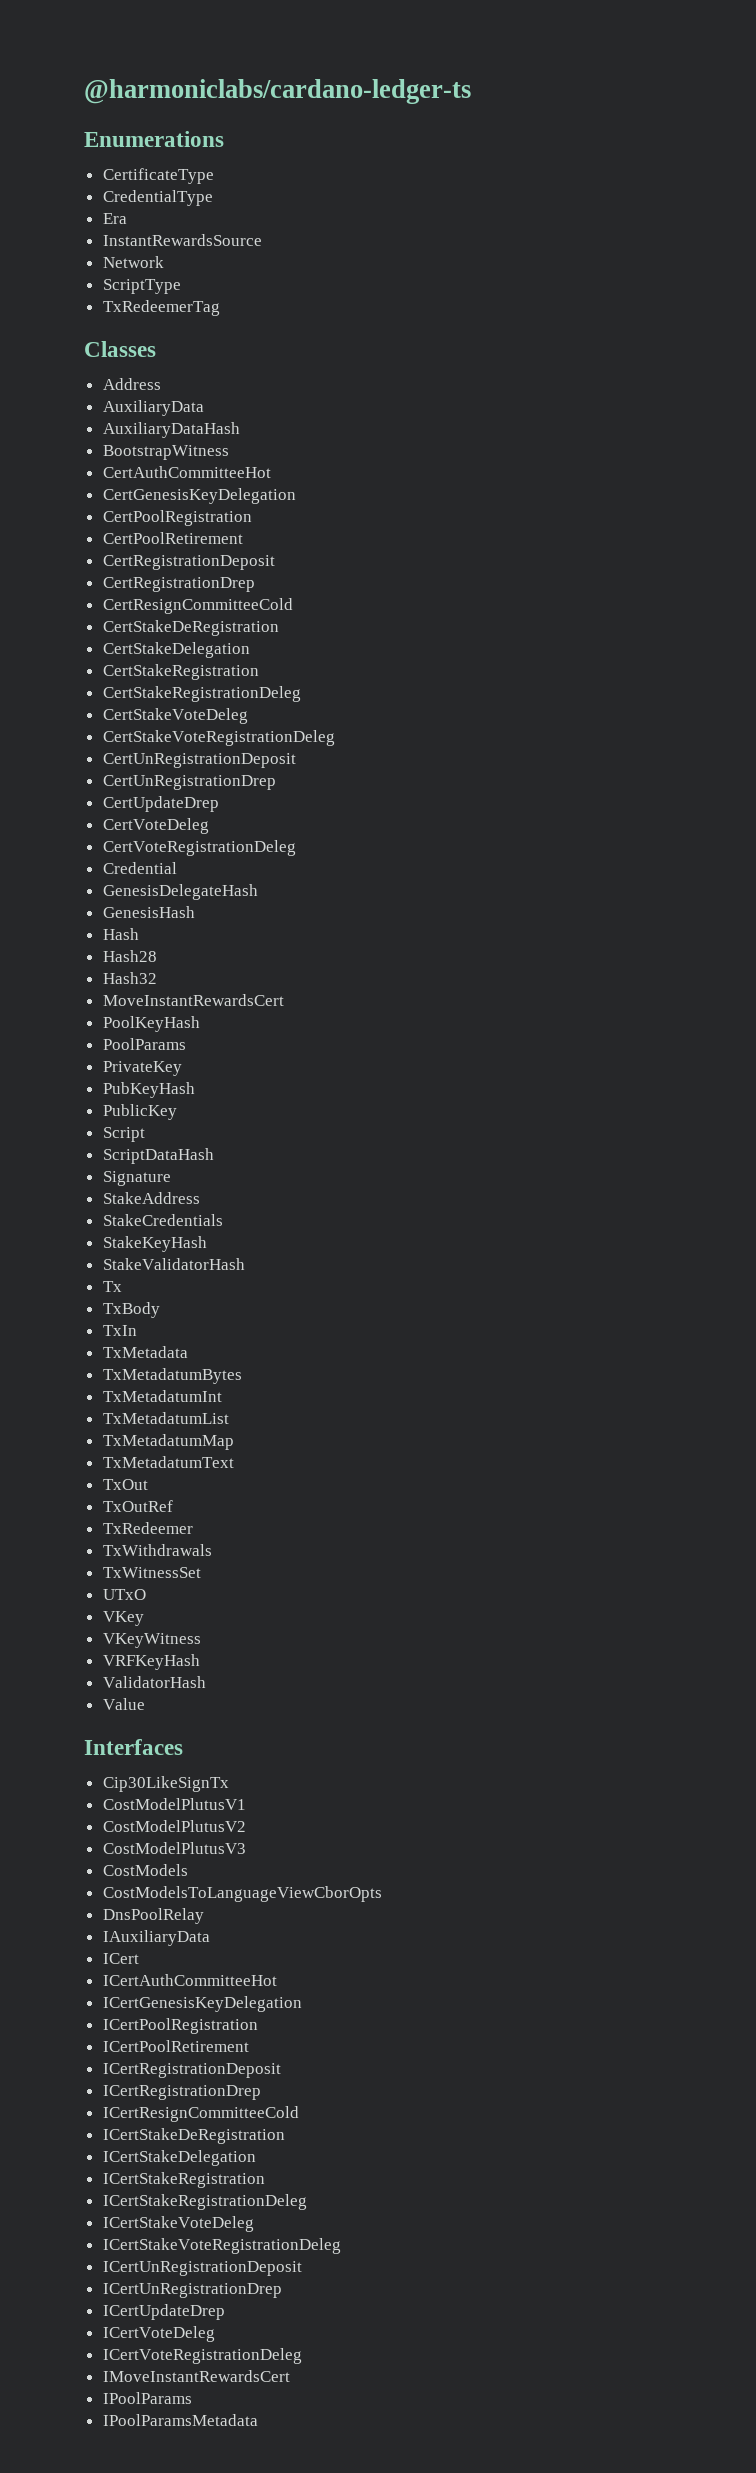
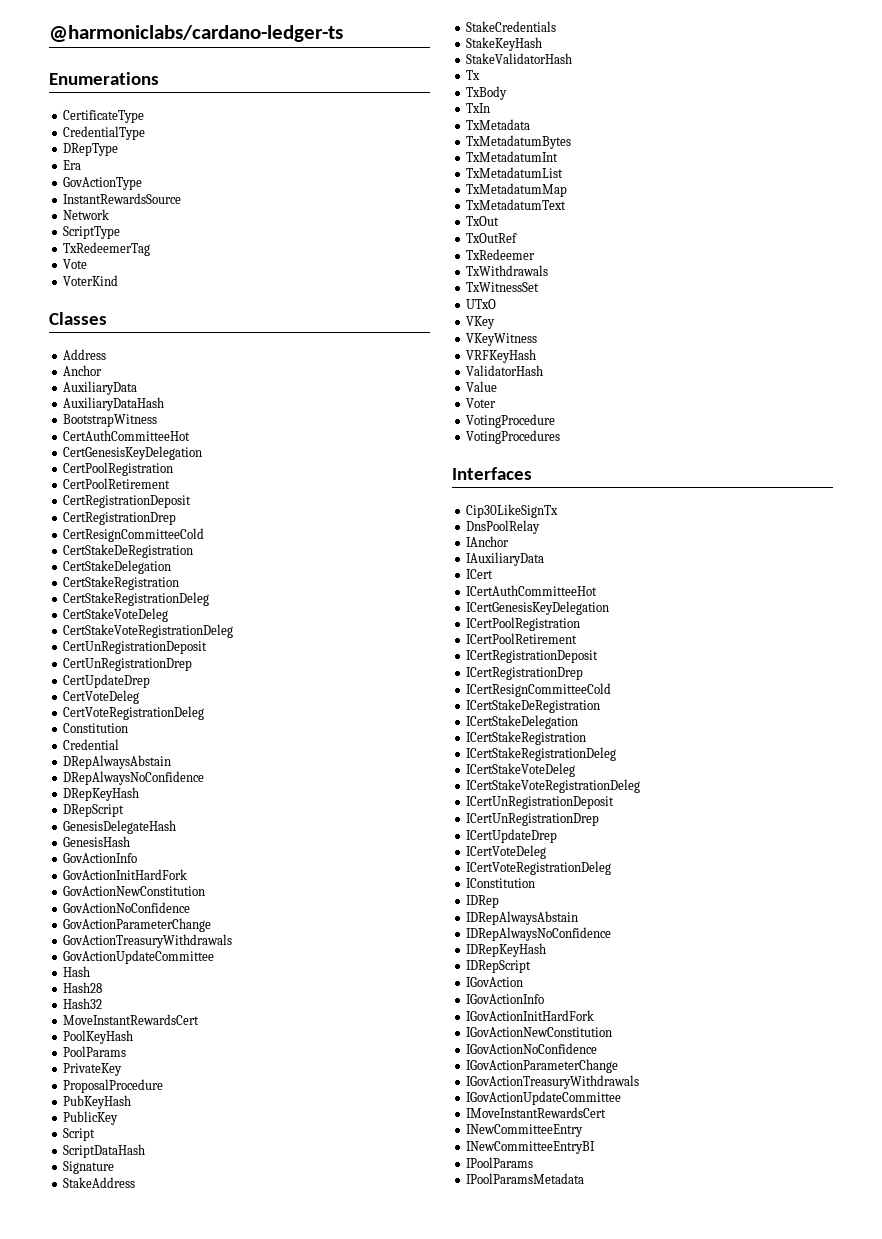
(213, 198) none -> [63,143,119,156] // DRepType
(127, 218) none -> [63,177,143,190] // GovActionType
(220, 308) none -> [63,259,88,269] [63,275,119,286] // Vote // VoterKind
(161, 384) none -> [63,365,103,376] // Anchor
(296, 848) none -> [63,723,129,733] // Constitution
[102,884,258,900] [102,906,195,918] GenesisDelegateHash // GenesisHash -> [63,755,172,769] [63,771,205,785] [63,787,140,801] [63,804,125,817] [63,820,177,834] [63,836,131,847] [63,853,138,863] [63,869,188,880] [63,886,206,896] [63,902,191,913] [63,918,212,932] [63,934,233,948] [63,950,215,964] DRepAlwaysAbstain // DRepAlwaysNoConfidence // DRepKeyHash // DRepScript // GenesisDelegateHash // GenesisHash // GovActionInfo // GovActionInitHardFork // GovActionNewConstitution // GovActionNoConfidence // GovActionParameterChange // GovActionTreasuryWithdrawals // GovActionUpdateCommittee
(182, 1068) none -> [63,1079,164,1093] // ProposalProcedure
(145, 1704) none -> [466,398,497,408] [466,414,556,428] [466,430,561,444] // Voter // VotingProcedure // VotingProcedures
[102,1798,246,1810] [102,1820,246,1832] [102,1842,246,1854] [102,1864,188,1876] [102,1886,382,1902] [102,1908,204,1924] CostModelPlutusV1 // CostModelPlutusV2 // CostModelPlutusV3 // CostModels // CostModelsToLanguageViewCborOpts // DnsPoolRelay -> [466,520,541,534] [466,536,510,547] DnsPoolRelay // IAnchor
(302, 2356) none -> [466,878,536,888] [466,895,500,908] [466,911,579,925] [466,927,612,941] [466,943,547,957] [466,960,532,973] [466,977,524,987] [466,994,545,1004] [466,1010,595,1021] [466,1027,613,1037] [466,1043,598,1054] [466,1059,619,1073] [466,1075,640,1089] [466,1091,622,1105] // IConstitution // IDRep // IDRepAlwaysAbstain // IDRepAlwaysNoConfidence // IDRepKeyHash // IDRepScript // IGovAction // IGovActionInfo // IGovActionInitHardFork // IGovActionNewConstitution // IGovActionNoConfidence // IGovActionParameterChange // IGovActionTreasuryWithdrawals // IGovActionUpdateCommittee
(290, 2376) none -> [466,1124,584,1137] [466,1141,596,1154] // INewCommitteeEntry // INewCommitteeEntryBI

